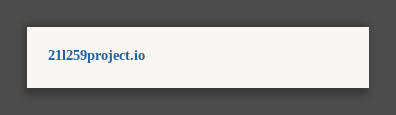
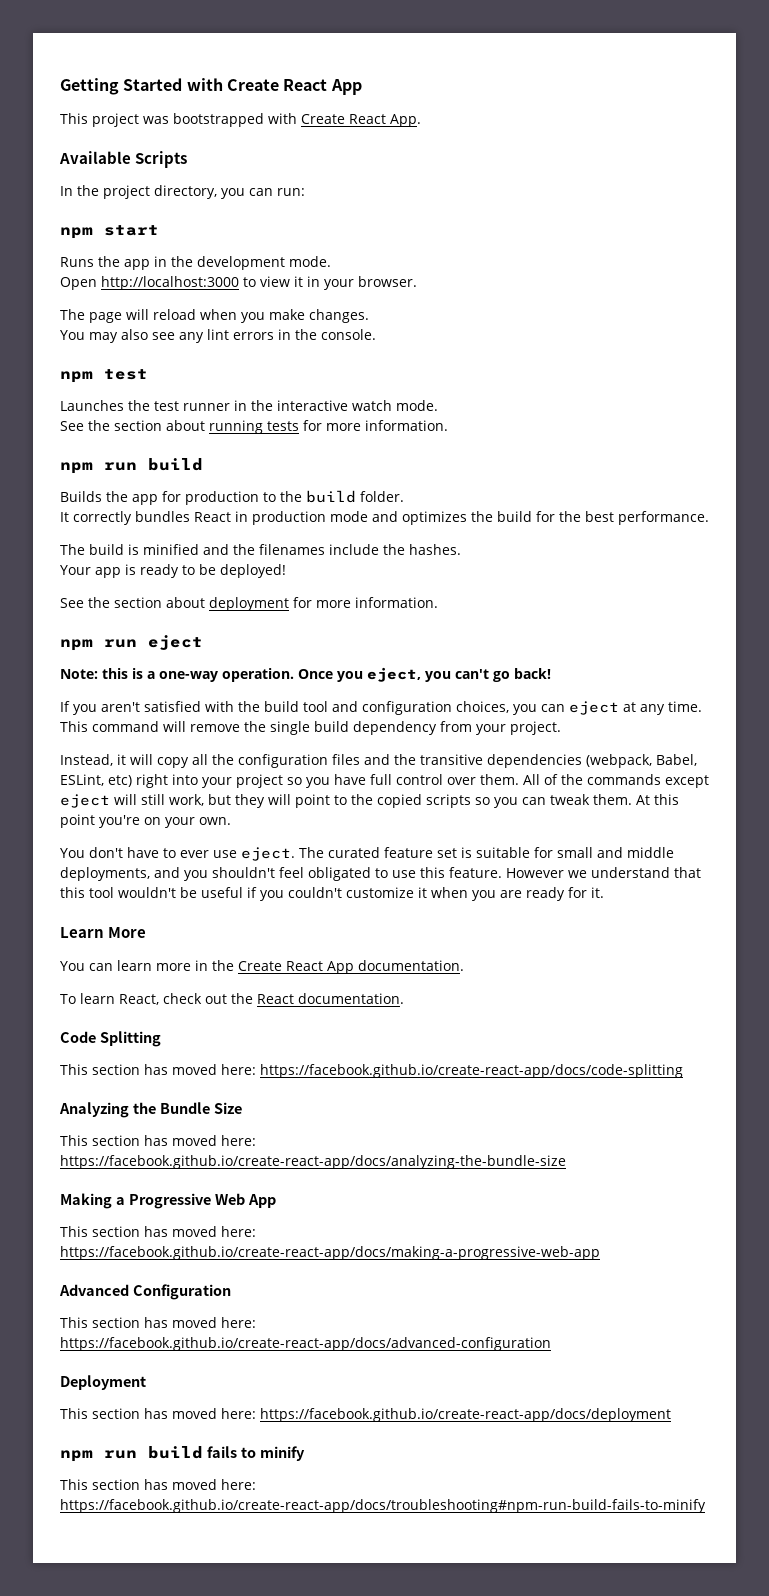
[48,50,145,63] 21l259project.io -> [60,78,362,95] [60,113,421,127] [59,151,188,168] [60,185,305,199] [60,225,159,239] [60,256,331,270] [60,276,417,290] [60,309,369,323] [60,329,376,343] [60,369,148,383] [60,400,438,411] [60,420,448,434] [60,458,203,474] [60,490,404,505] [60,511,709,525] [60,544,461,555] [60,564,286,578] [60,597,438,611] [60,635,203,651] [60,667,551,682] [60,701,702,715] [60,721,561,735] [60,754,697,768] [60,774,709,788] [60,794,679,808] [60,814,231,828] [60,847,674,861] [60,867,701,881] [60,887,604,901] [60,927,147,938] [60,960,464,974] [60,993,404,1005] [60,1031,161,1047] [60,1064,683,1078] [59,1102,242,1118] [60,1135,256,1146] [60,1155,566,1169] [60,1193,276,1209] [60,1226,256,1237] [60,1246,600,1260] [59,1284,231,1300] [60,1317,256,1328] [60,1337,551,1351] [60,1375,146,1390] [60,1408,671,1422] [60,1446,305,1462] [60,1479,256,1490] [60,1499,706,1513] Getting Started with Create React App // This project was bootstrapped with Create React App. // Available Scripts // In the project directory, you can run: // npm start // Runs the app in the development mode. // Open http://localhost:3000 to view it in your browser. // The page will reload when you make changes. // You may also see any lint errors in the console. // npm test // Launches the test runner in the interactive watch mode. // See the section about running tests for more information. // npm run build // Builds the app for production to the build folder. // It correctly bundles React in production mode and optimizes the build for the best performance. // The build is minified and the filenames include the hashes. // Your app is ready to be deployed! // See the section about deployment for more information. // npm run eject // Note: this is a one-way operation. Once you eject, you can't go back! // If you aren't satisfied with the build tool and configuration choices, you can eject at any time. This command will remove the single build dependency from your project. // Instead, it will copy all the configuration files and the transitive dependencies (webpack, Babel, ESLint, etc) right into your project so you have full control over them. All of the commands except eject will still work, but they will point to the copied scripts so you can tweak them. At this point you're on your own. // You don't have to ever use eject. The curated feature set is suitable for small and middle deployments, and you shouldn't feel obligated to use this feature. However we understand that this tool wouldn't be useful if you couldn't customize it when you are ready for it. // Learn More // You can learn more in the Create React App documentation. // To learn React, check out the React documentation. // Code Splitting // This section has moved here: https://facebook.github.io/create-react-app/docs/code-splitting // Analyzing the Bundle Size // This section has moved here: https://facebook.github.io/create-react-app/docs/analyzing-the-bundle-size // Making a Progressive Web App // This section has moved here: https://facebook.github.io/create-react-app/docs/making-a-progressive-web-app // Advanced Configuration // This section has moved here: https://facebook.github.io/create-react-app/docs/advanced-configuration // Deployment // This section has moved here: https://facebook.github.io/create-react-app/docs/deployment // npm run build fails to minify // This section has moved here: https://facebook.github.io/create-react-app/docs/troubleshooting#npm-run-build-fails-to-minify

